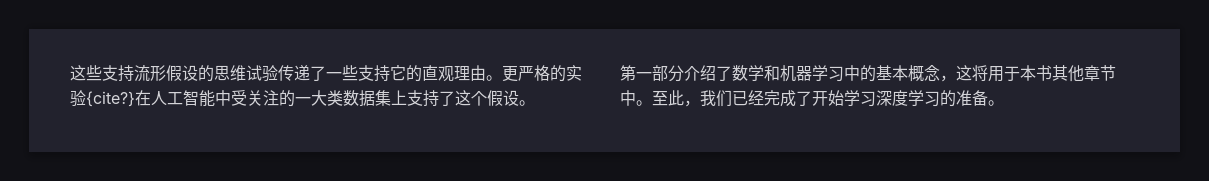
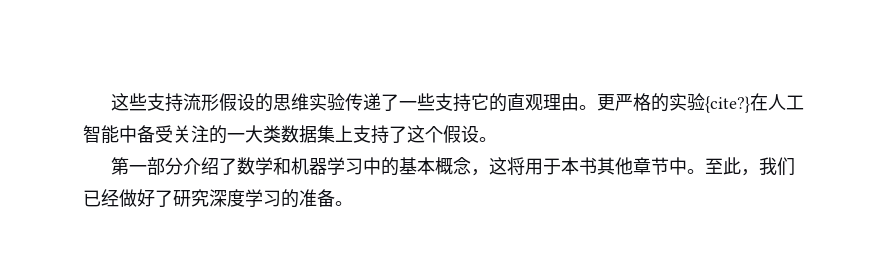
[246,65,262,81] 试 -> [308,93,327,111] 实
(231, 98) none -> [137,125,155,143] 备
[764,90,876,107] 完成了开始学习 -> [119,189,209,207] 做好了研究

